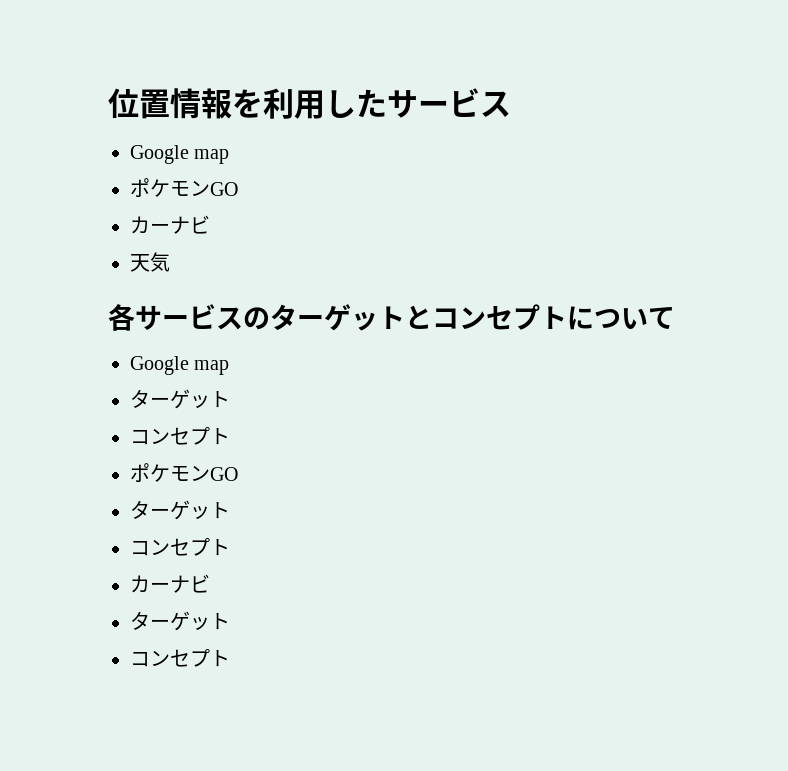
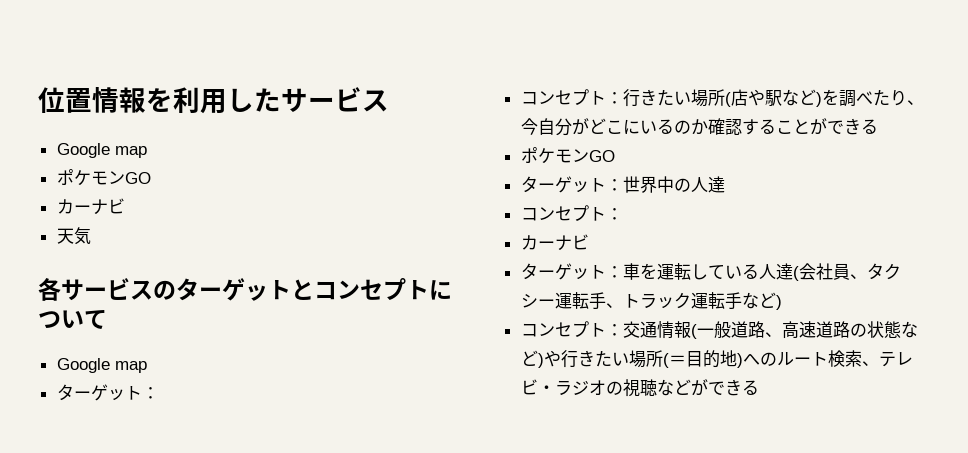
[130,427,230,445] // コンセプト -> [141,387,159,399] [520,89,924,107] [520,118,878,136] ： // コンセプト：行きたい場所(店や駅など)を調べたり、今自分がどこにいるのか確認することができる
[130,538,230,556] // コンセプト -> [605,176,725,193] [520,205,623,221] ：世界中の人達 // コンセプト：
[130,649,230,667] // コンセプト -> [605,263,901,281] [520,292,782,310] [520,321,918,339] [520,350,913,368] [520,379,759,397] ：車を運転している人達(会社員、タクシー運転手、トラック運転手など) // コンセプト：交通情報(一般道路、高速道路の状態など)や行きたい場所(＝目的地)へのルート検索、テレビ・ラジオの視聴などができる

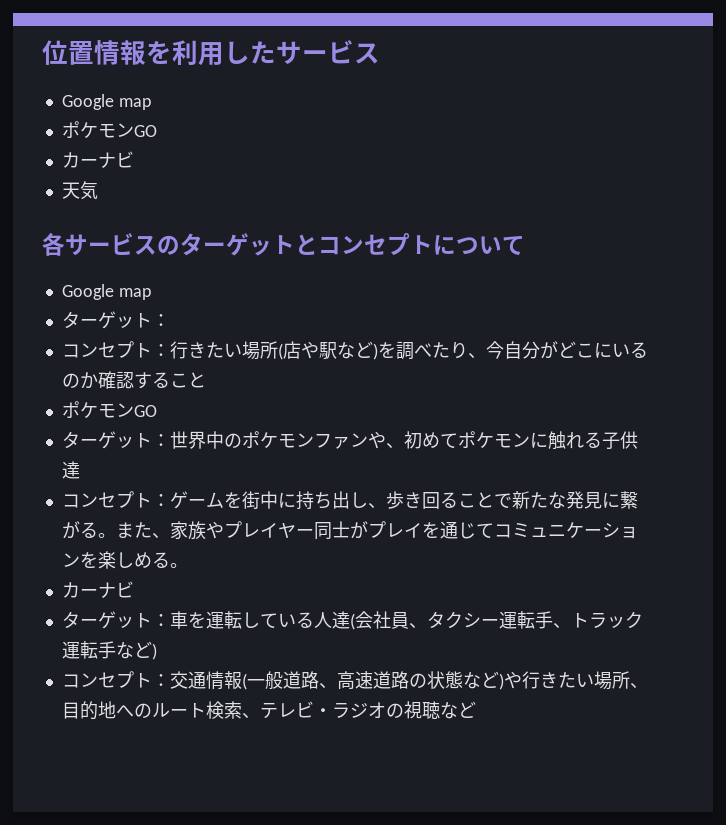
[809,118,878,135] ができる -> (206, 380) none
[690,176,725,193] [520,205,623,221] 人達 // コンセプト： -> [241,431,638,450] [61,461,80,479] [61,491,638,510] [61,521,638,540] [61,551,188,569] ポケモンファンや、初めてポケモンに触れる子供達 // コンセプト：ゲームを街中に持ち出し、歩き回ることで新たな発見に繋がる。また、家族やプレイヤー同士がプレイを通じてコミュニケーションを楽しめる。
[662,350,743,368] (＝目的地) -> [629,683,648,689] [61,701,116,720] 、目的地
[690,379,759,396] ができる -> (476, 709) none

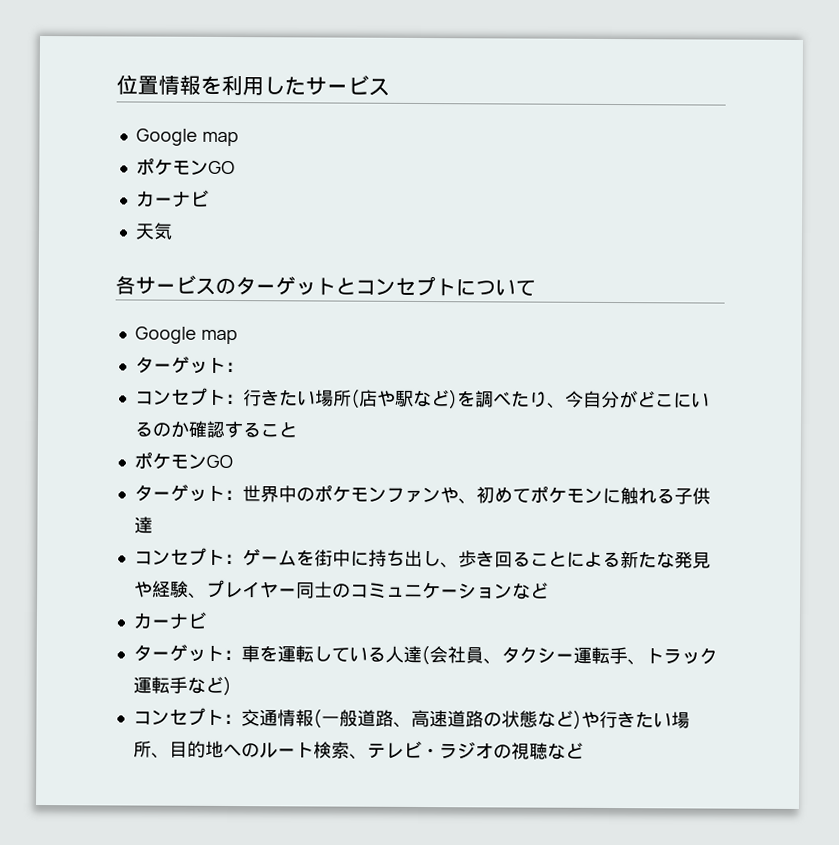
[493,493,512,508] で -> [565,551,621,568] による
[601,491,638,509] [61,521,494,540] に繋がる。また、家族やプレイヤー同士がプレイを通じて -> [133,579,351,599] や経験、プレイヤー同士の
[79,551,188,569] を楽しめる。 -> [511,582,549,600] など

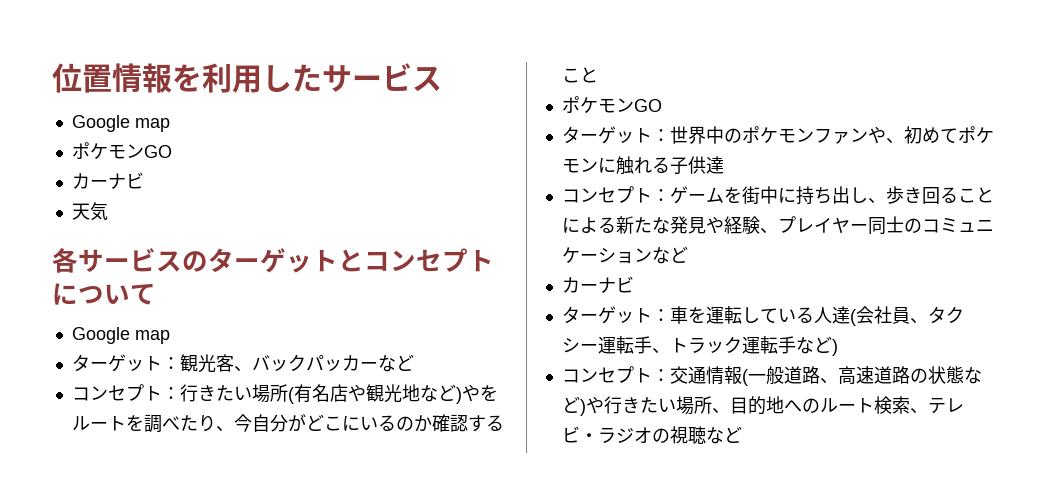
(244, 367) none -> [179,354,414,373] 観光客、バックパッカーなど
[358,389,458,410] 店や駅など) -> [293,384,498,404] [71,416,126,431] 有名店や観光地など)やをルート

